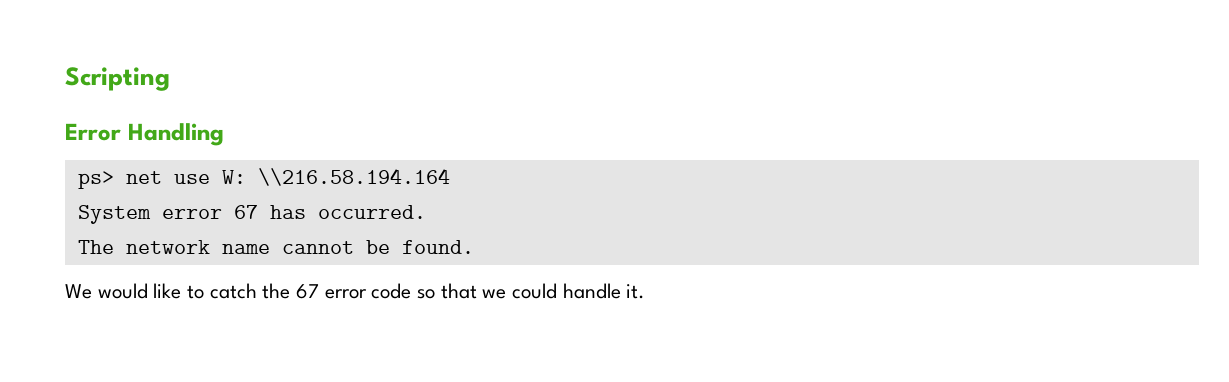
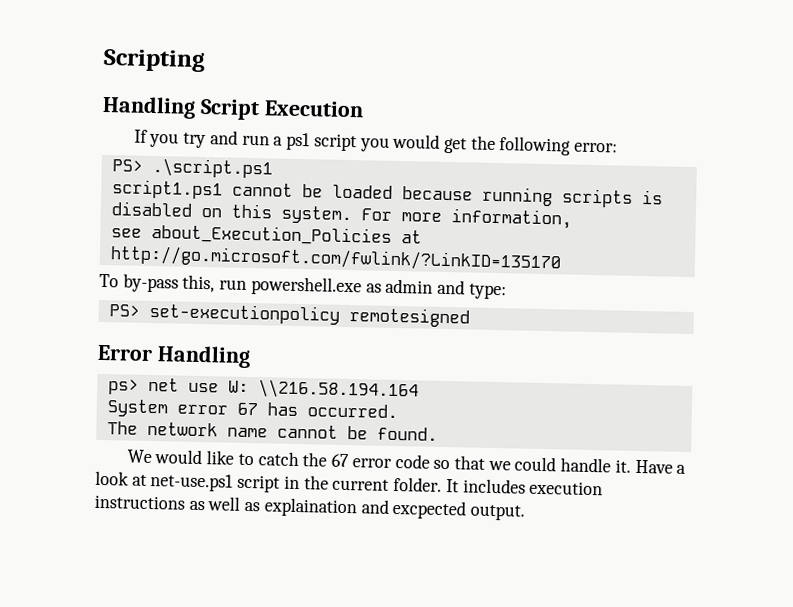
(170, 79) none -> [102,95,364,121] [133,129,619,156] [111,157,273,179] [111,179,663,208] [110,201,572,229] [110,223,422,246] [109,245,562,273] [99,273,507,300] [108,302,470,328] // Handling Script Execution // If you try and run a ps1 script you would get the following error: // PS> .\script.ps1 // script1.ps1 cannot be loaded because running scripts is disabled on this system. For more information, // see about_Execution_Policies at http://go.microsoft.com/fwlink/?LinkID=135170 // To by-pass this, run powershell.exe as admin and type: // PS> set-executionpolicy remotesigned
(646, 291) none -> [634,459,687,474] [95,470,604,496] [94,494,526,521] Have a look at net-use.ps1 script in the current folder. It includes execution instructions as well as explaination and excpected output.

